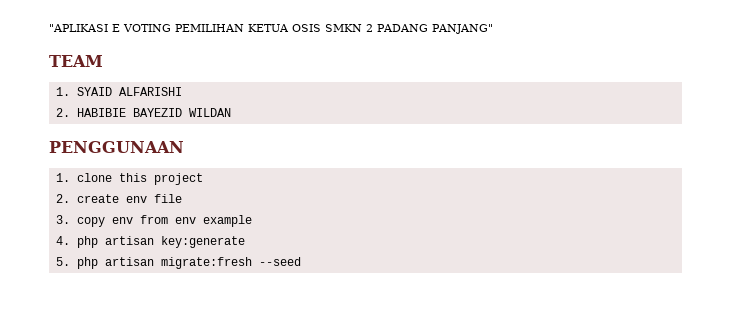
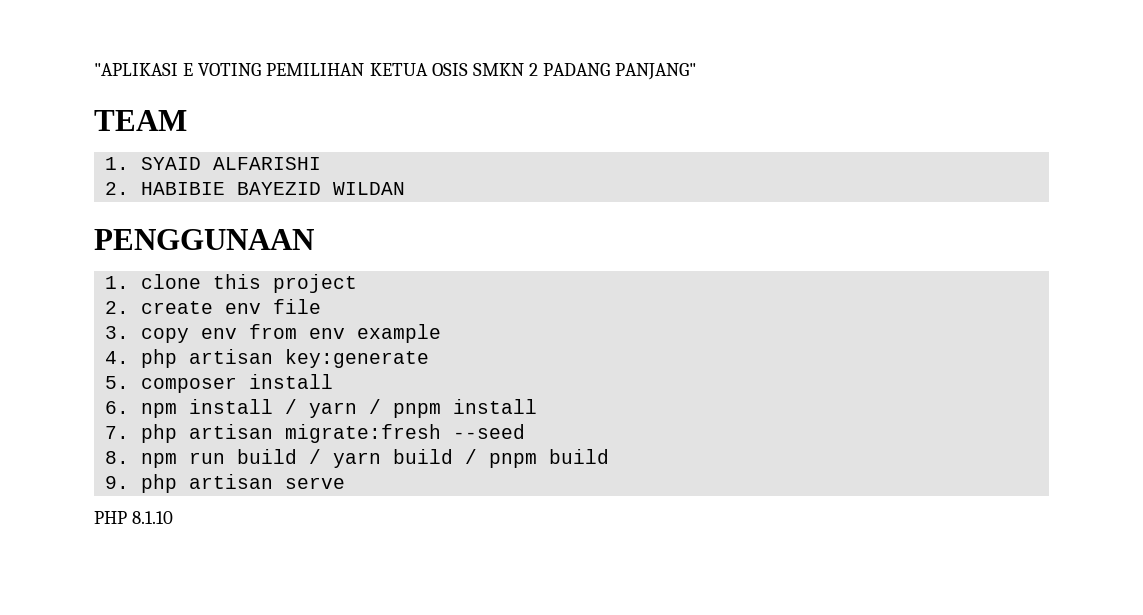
[76,257,301,269] php artisan migrate:fresh --seed -> [141,374,334,393] [105,399,538,418] [105,424,526,443] [105,449,610,468] [105,474,346,493] [94,511,174,524] composer install // 6. npm install / yarn / pnpm install // 7. php artisan migrate:fresh --seed // 8. npm run build / yarn build / pnpm build // 9. php artisan serve // PHP 8.1.10

